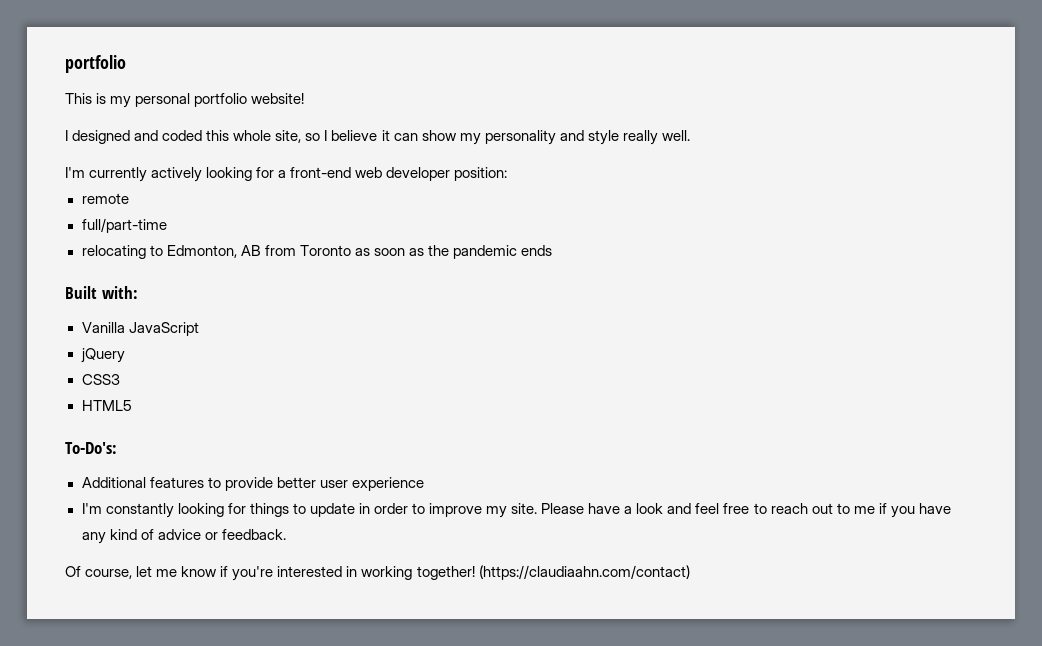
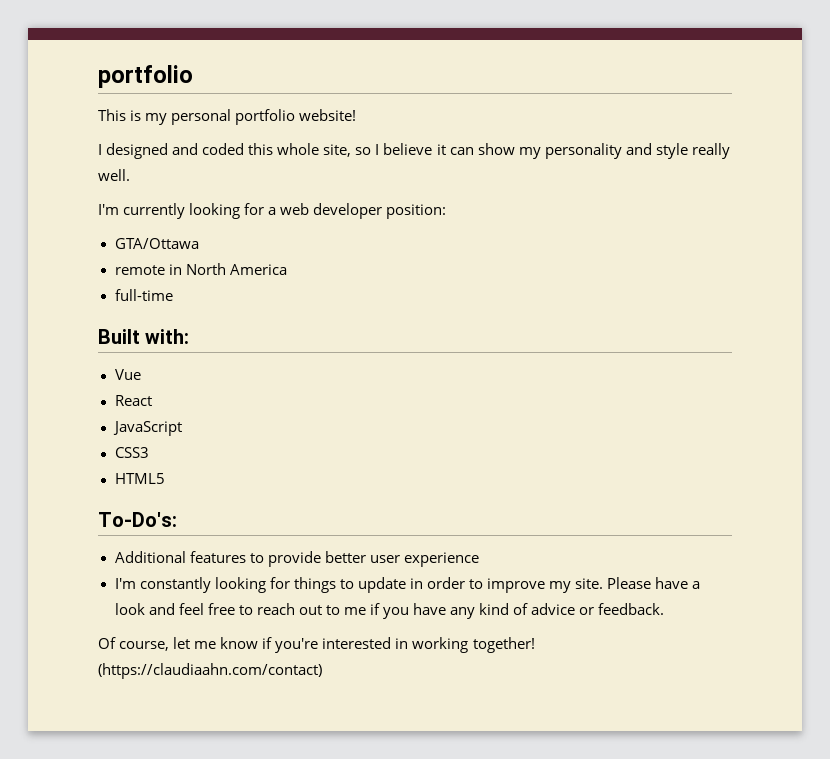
[151,167,203,182] actively -> (186, 211) none
[290,167,352,178] front-end -> (277, 211) none
(508, 174) none -> [114,238,200,249] // GTA/Ottawa
[81,218,167,233] [81,245,553,259] // full/part-time // relocating to Edmonton, AB from Toronto as soon as the pandemic ends -> [168,263,287,275] [114,289,173,301] in North America // full-time
[81,322,125,333] Vanilla -> [114,369,141,380] [114,395,152,406] Vue // React //
[80,348,125,363] // jQuery -> (182, 428) none

